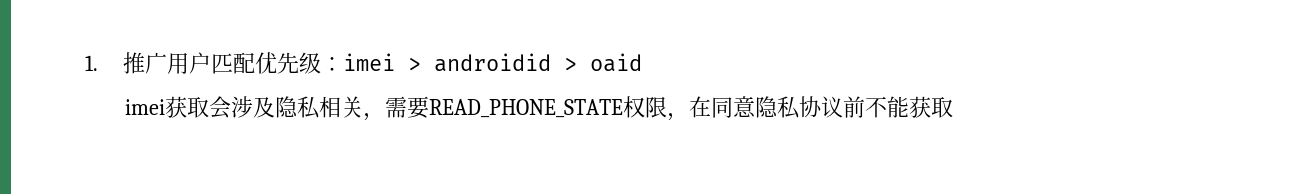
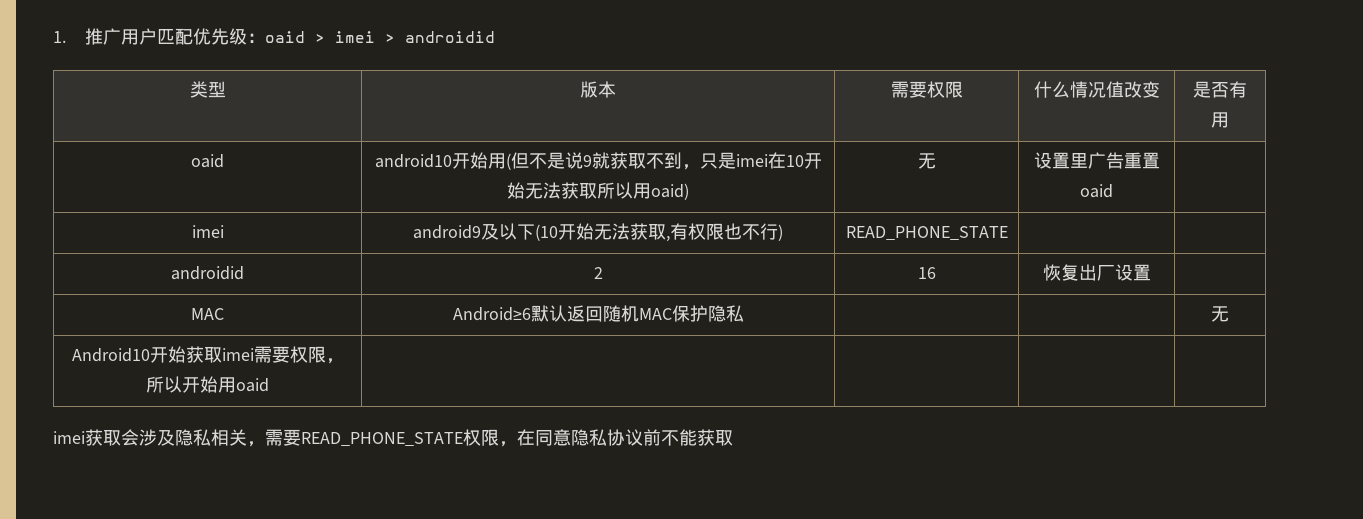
(344, 64) none -> [264,31,325,43] oaid >
[564,53,643,72] > oaid -> [189,81,226,98] [580,81,616,98] [890,81,963,98] [1033,81,1160,98] [1193,81,1247,98] [1211,112,1229,128] [191,154,224,168] [374,152,822,170] [507,182,689,200] [917,153,936,169] [1033,152,1160,169] [1080,184,1113,198] [191,225,224,238] [413,223,783,242] [845,226,1008,240] [171,266,244,280] [593,267,603,279] [917,267,936,279] [1042,264,1151,281] [191,308,224,320] [452,305,744,322] [1211,306,1229,322] [71,346,344,364] [146,376,269,393] // 类型 | 版本 | 需要权限 | 什么情况值改变 | 是否有用 // oaid | android10开始用(但不是说9就获取不到，只是imei在10开始无法获取所以用oaid) | 无 | 设置里广告重置oaid | // imei | android9及以下(10开始无法获取,有权限也不行) | READ_PHONE_STATE | | // androidid | 2 | 16 | 恢复出厂设置 | // MAC | Android≥6默认返回随机MAC保护隐私 | | | 无 // Android10开始获取imei需要权限，所以开始用oaid | | | |

